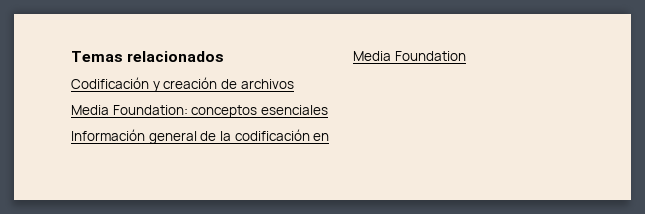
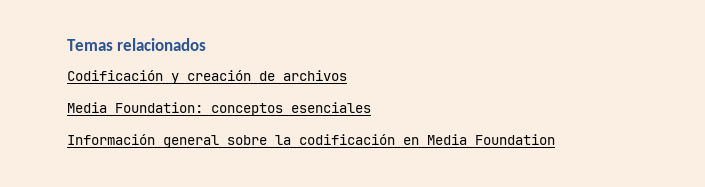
[200,131,217,141] de -> [227,135,267,145] sobre

